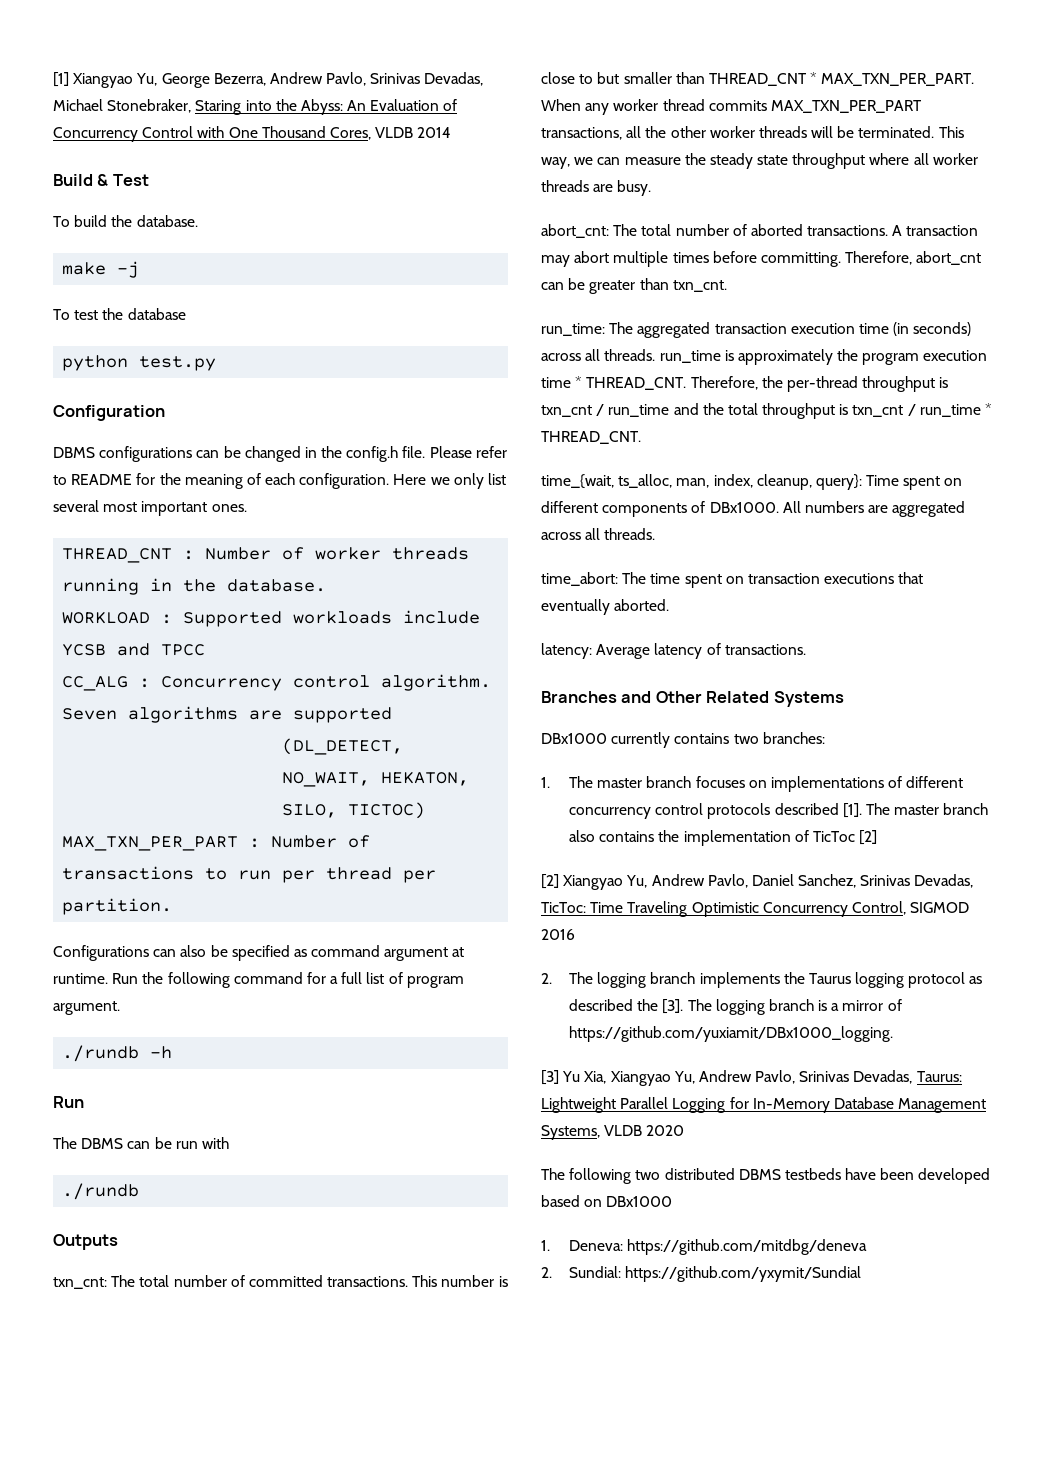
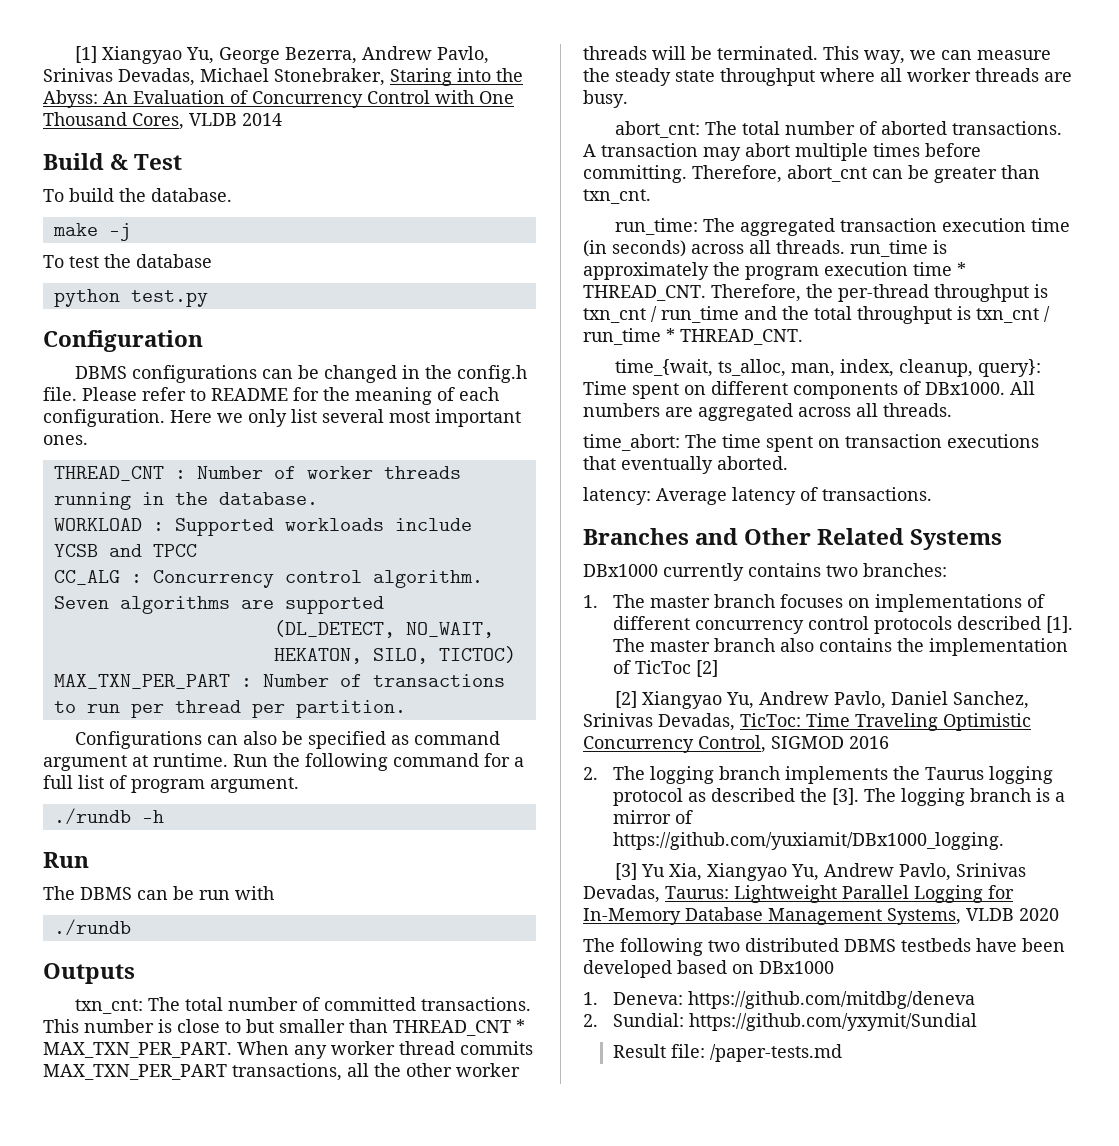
(862, 1274) none -> [612,1044,842,1062] // Result file: /paper-tests.md

